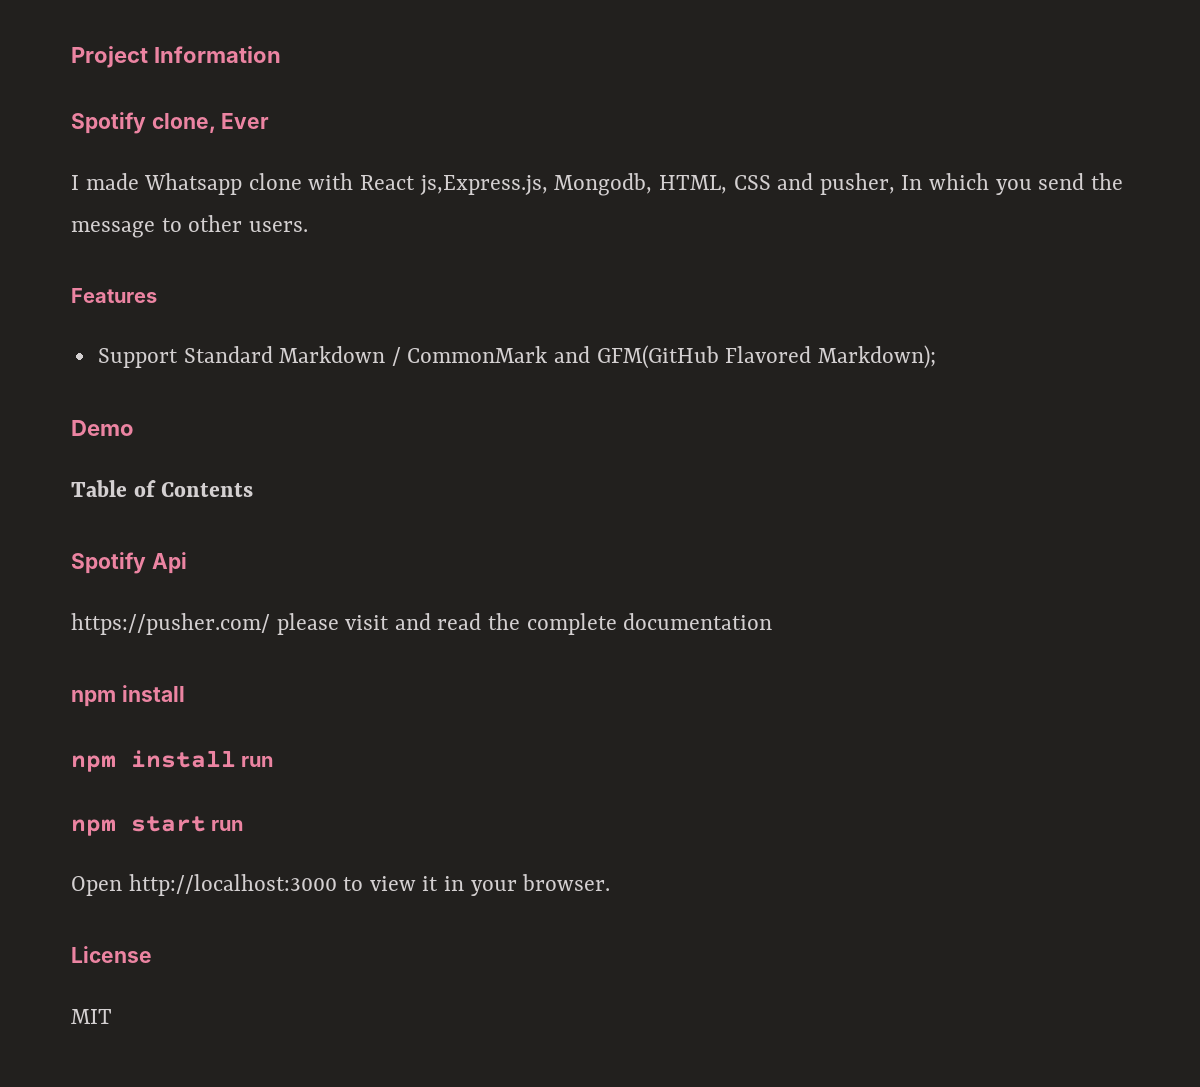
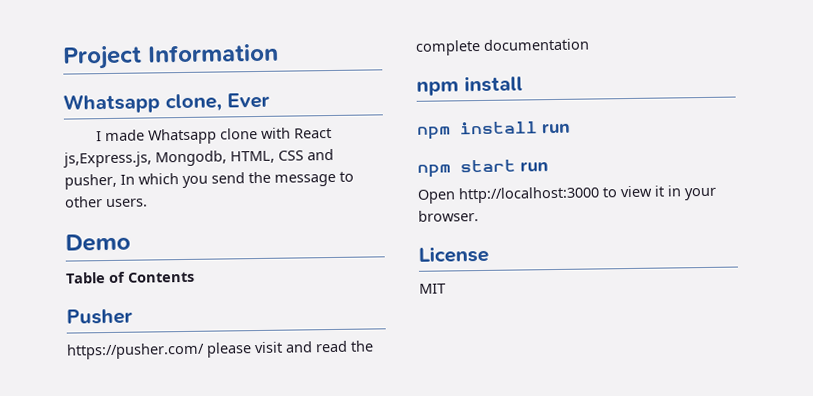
[71,112,146,134] Spotify -> [63,93,160,114] Whatsapp
[71,288,157,303] [97,345,936,369] // Features // Support Standard Markdown / CommonMark and GFM(GitHub Flavored Markdown); -> (148, 203) none
[71,552,187,574] Spotify Api -> [66,308,133,325] Pusher

